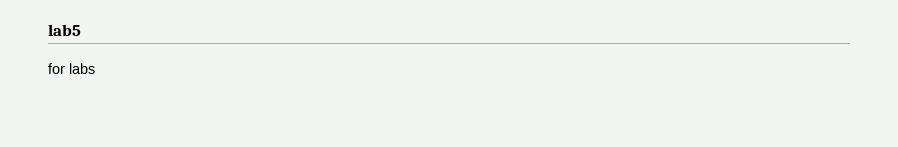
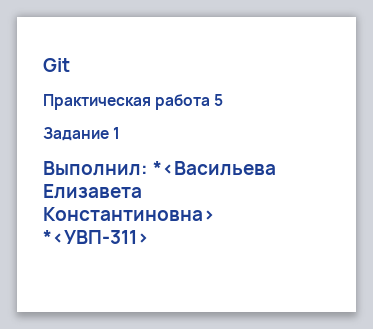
[48,24,81,36] [48,63,95,74] lab5 // for labs -> [43,58,70,72] [43,94,224,110] [43,127,121,141] [43,161,277,176] [43,184,142,199] [43,207,215,221] [43,230,149,244] Git // Практическая работа 5 // Задание 1 // Выполнил: *<Васильева Елизавета Константиновна> *<УВП-311>

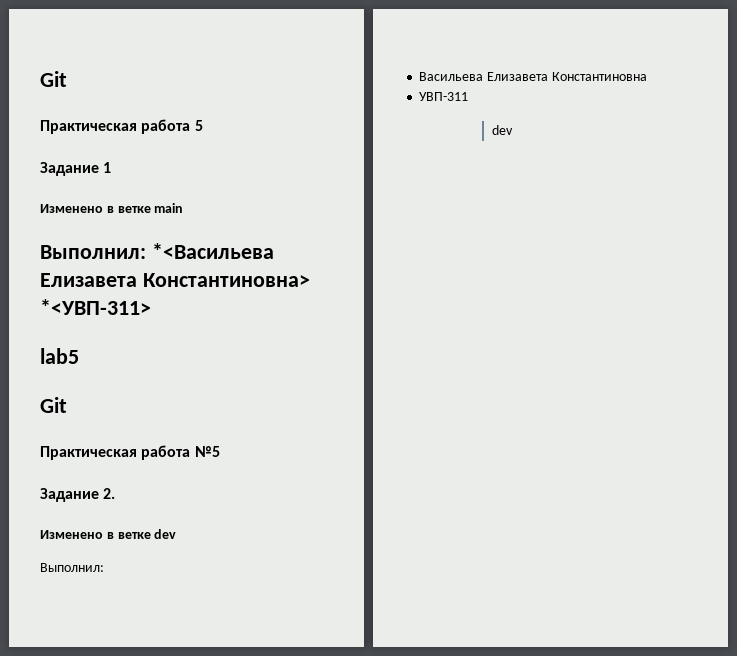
(121, 133) none -> [40,203,184,213] // Изменено в ветке main
(149, 237) none -> [40,348,79,364] [40,397,67,413] [40,445,220,460] [40,488,116,502] [40,529,177,539] [40,563,104,572] [419,72,647,81] [419,92,469,101] [491,125,513,135] // lab5 // Git // Практическая работа №5 // Задание 2. // Изменено в ветке dev // Выполнил: // Васильева Елизавета Константиновна // УВП-311 // dev

